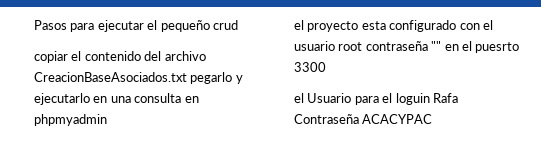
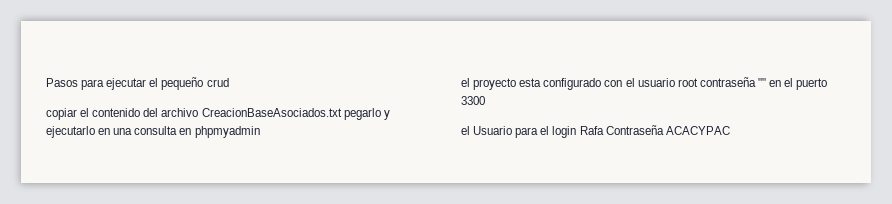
[475,42,520,53] puesrto -> [796,78,828,90] puerto
[395,93,430,105] loguin -> [552,126,577,138] login

